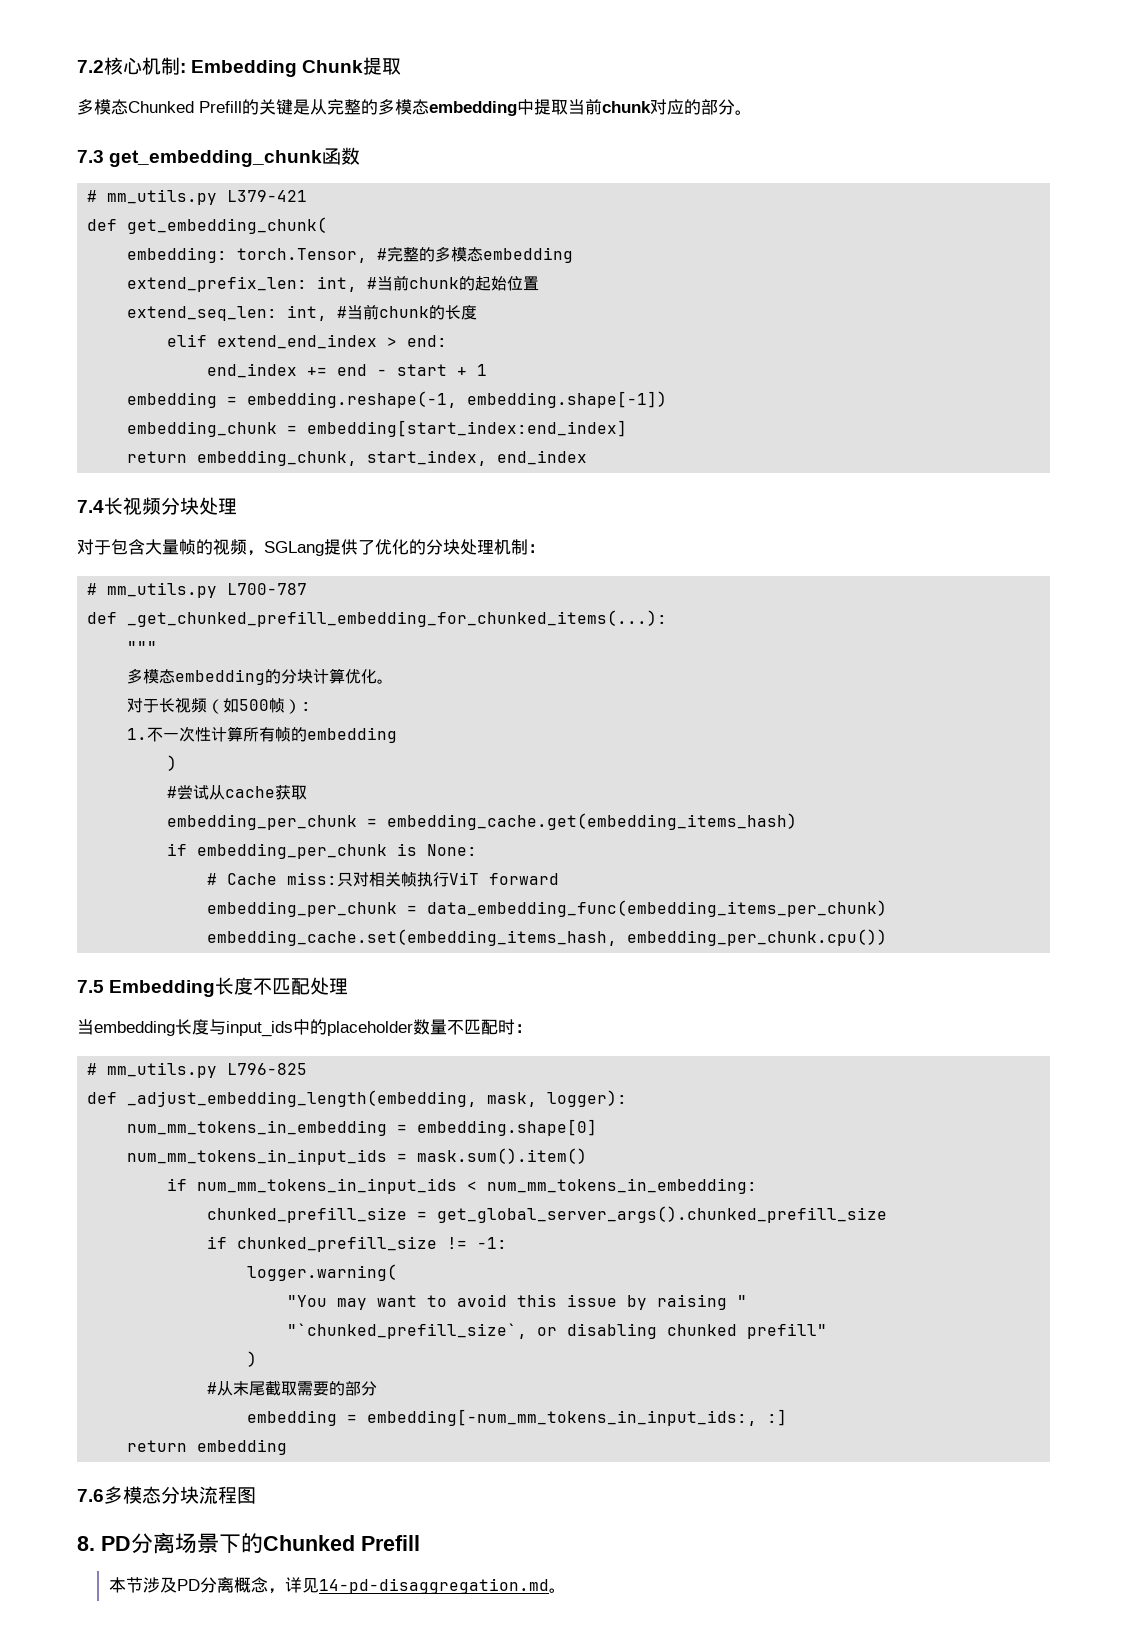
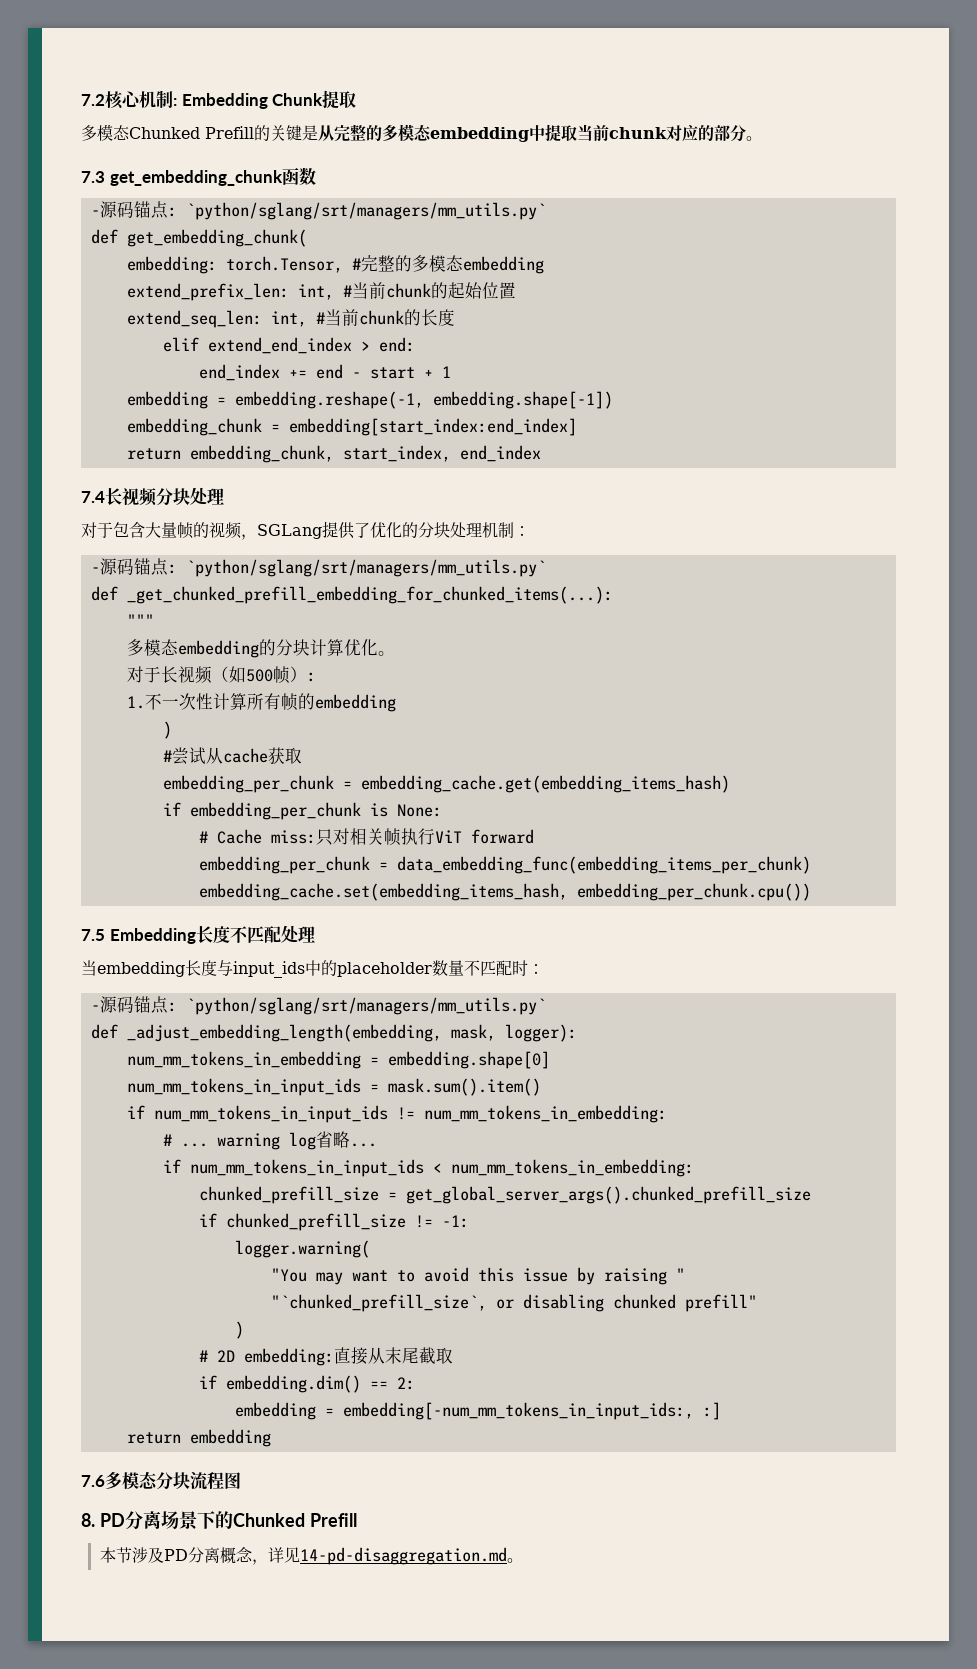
[87,189,308,205] # mm_utils.py L379-421 -> [90,201,546,220] -源码锚点: `python/sglang/srt/managers/mm_utils.py`
[87,582,308,598] # mm_utils.py L700-787 -> [90,558,546,577] -源码锚点: `python/sglang/srt/managers/mm_utils.py`
[87,1062,308,1078] # mm_utils.py L796-825 -> [90,996,546,1015] -源码锚点: `python/sglang/srt/managers/mm_utils.py`
(588, 1156) none -> [126,1105,667,1123] [162,1131,377,1150] // if num_mm_tokens_in_input_ids != num_mm_tokens_in_embedding: // # ... warning log省略...
(218, 1388) none -> [216,1347,368,1366] 2D embedding:直接
[297,1381,378,1396] 需要的部分 -> [198,1375,415,1393] // if embedding.dim() == 2:

